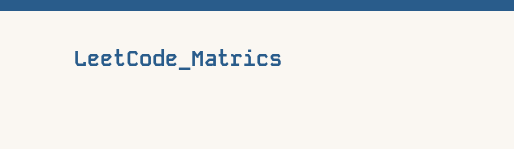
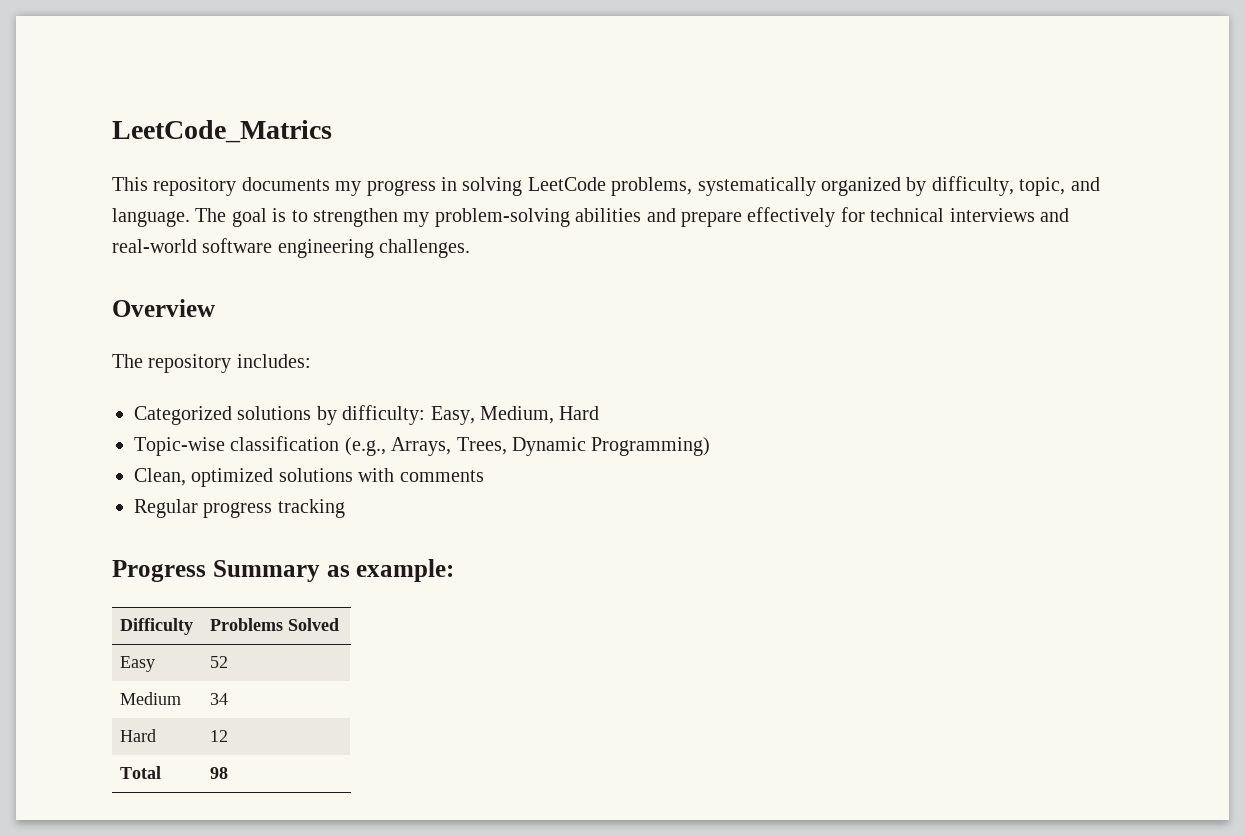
(282, 59) none -> [112,176,1100,196] [112,207,1069,227] [112,238,471,258] [112,299,215,317] [112,354,311,373] [134,405,600,425] [134,436,711,456] [134,468,484,487] [134,499,345,518] [112,559,455,582] [120,618,194,635] [210,618,340,631] [120,656,156,672] [210,656,229,668] [120,692,182,705] [210,693,229,705] [120,729,157,742] [210,730,229,742] [120,766,162,779] [210,767,229,779] // This repository documents my progress in solving LeetCode problems, systematically organized by difficulty, topic, and language. The goal is to strengthen my problem-solving abilities and prepare effectively for technical interviews and real-world software engineering challenges. // Overview // The repository includes: // Categorized solutions by difficulty: Easy, Medium, Hard // Topic-wise classification (e.g., Arrays, Trees, Dynamic Programming) // Clean, optimized solutions with comments // Regular progress tracking // Progress Summary as example: // Difficulty | Problems Solved // Easy | 52 // Medium | 34 // Hard | 12 // Total | 98

